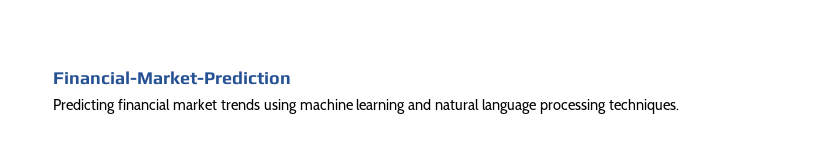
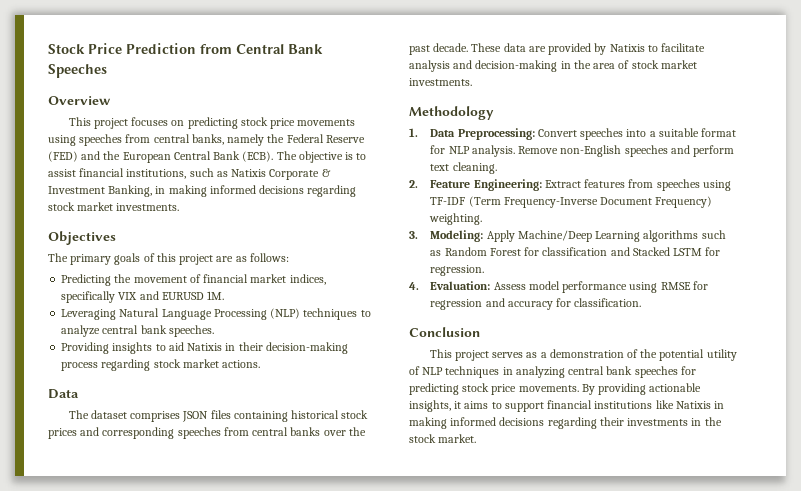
[53,71,291,85] [53,99,680,114] Financial-Market-Prediction // Predicting financial market trends using machine learning and natural language processing techniques. -> [48,43,323,54] [48,64,107,78] [48,96,111,105] [68,117,356,129] [48,134,365,146] [48,151,367,163] [48,168,331,180] [48,185,357,197] [48,202,180,211] [48,231,116,245] [48,253,289,265] [61,274,326,286] [61,291,225,303] [61,308,371,320] [61,325,214,337] [61,342,348,354] [61,359,261,371] [48,389,79,399] [68,410,369,422] [48,427,366,439] [409,43,706,55] [409,60,697,72] [409,78,472,86] [409,106,494,120] [409,128,737,140] [430,145,735,157] [430,162,497,174] [409,179,731,191] [430,196,713,208] [429,213,483,225] [409,230,726,242] [430,247,721,256] [430,265,485,276] [409,281,708,293] [430,298,642,310] [409,327,480,337] [429,349,737,361] [409,366,696,378] [409,383,702,395] [409,400,725,412] [409,417,722,429] [409,434,477,443] Stock Price Prediction from Central Bank Speeches // Overview // This project focuses on predicting stock price movements using speeches from central banks, namely the Federal Reserve (FED) and the European Central Bank (ECB). The objective is to assist financial institutions, such as Natixis Corporate & Investment Banking, in making informed decisions regarding stock market investments. // Objectives // The primary goals of this project are as follows: // Predicting the movement of financial market indices, specifically VIX and EURUSD 1M. // Leveraging Natural Language Processing (NLP) techniques to analyze central bank speeches. // Providing insights to aid Natixis in their decision-making process regarding stock market actions. // Data // The dataset comprises JSON files containing historical stock prices and corresponding speeches from central banks over the past decade. These data are provided by Natixis to facilitate analysis and decision-making in the area of stock market investments. // Methodology // 1. Data Preprocessing: Convert speeches into a suitable format for NLP analysis. Remove non-English speeches and perform text cleaning. // 2. Feature Engineering: Extract features from speeches using TF-IDF (Term Frequency-Inverse Document Frequency) weighting. // 3. Modeling: Apply Machine/Deep Learning algorithms such as Random Forest for classification and Stacked LSTM for regression. // 4. Evaluation: Assess model performance using RMSE for regression and accuracy for classification. // Conclusion // This project serves as a demonstration of the potential utility of NLP techniques in analyzing central bank speeches for predicting stock price movements. By providing actionable insights, it aims to support financial institutions like Natixis in making informed decisions regarding their investments in the stock market.

